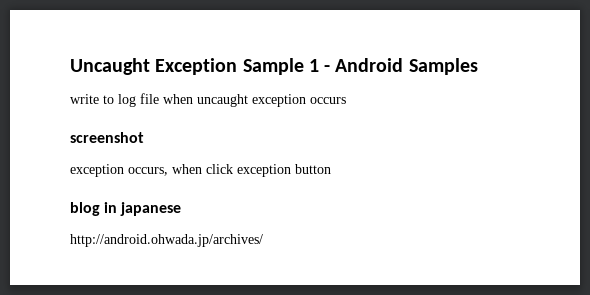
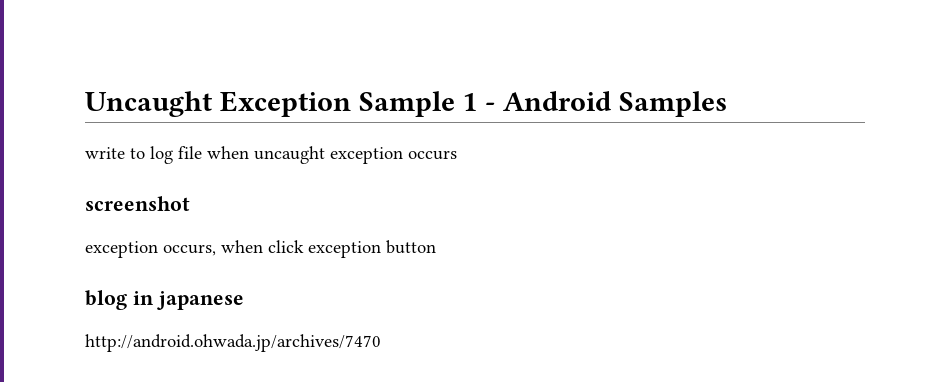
[70,234,263,247] http://android.ohwada.jp/archives/ -> [85,334,381,352] http://android.ohwada.jp/archives/7470

